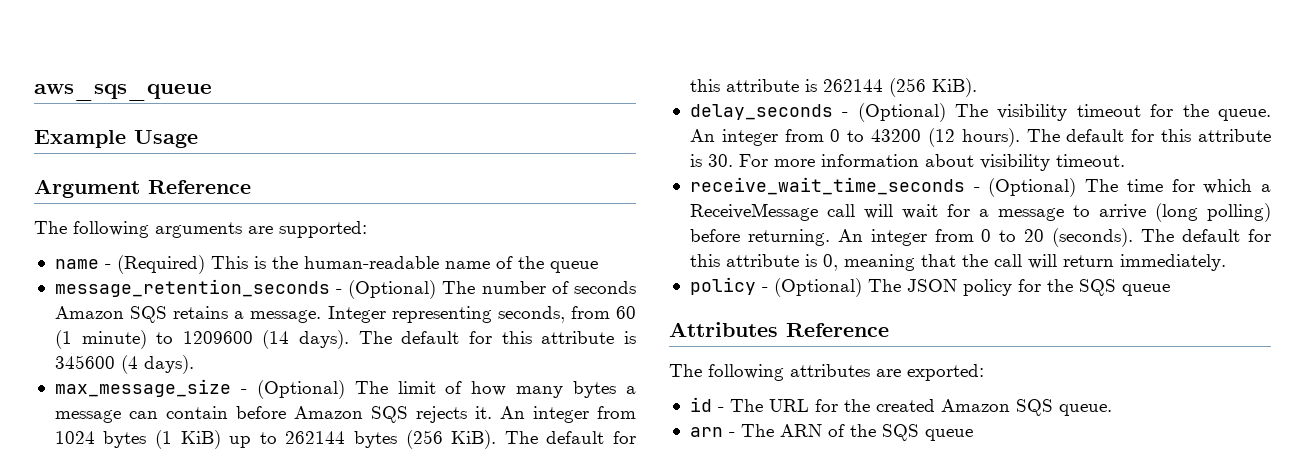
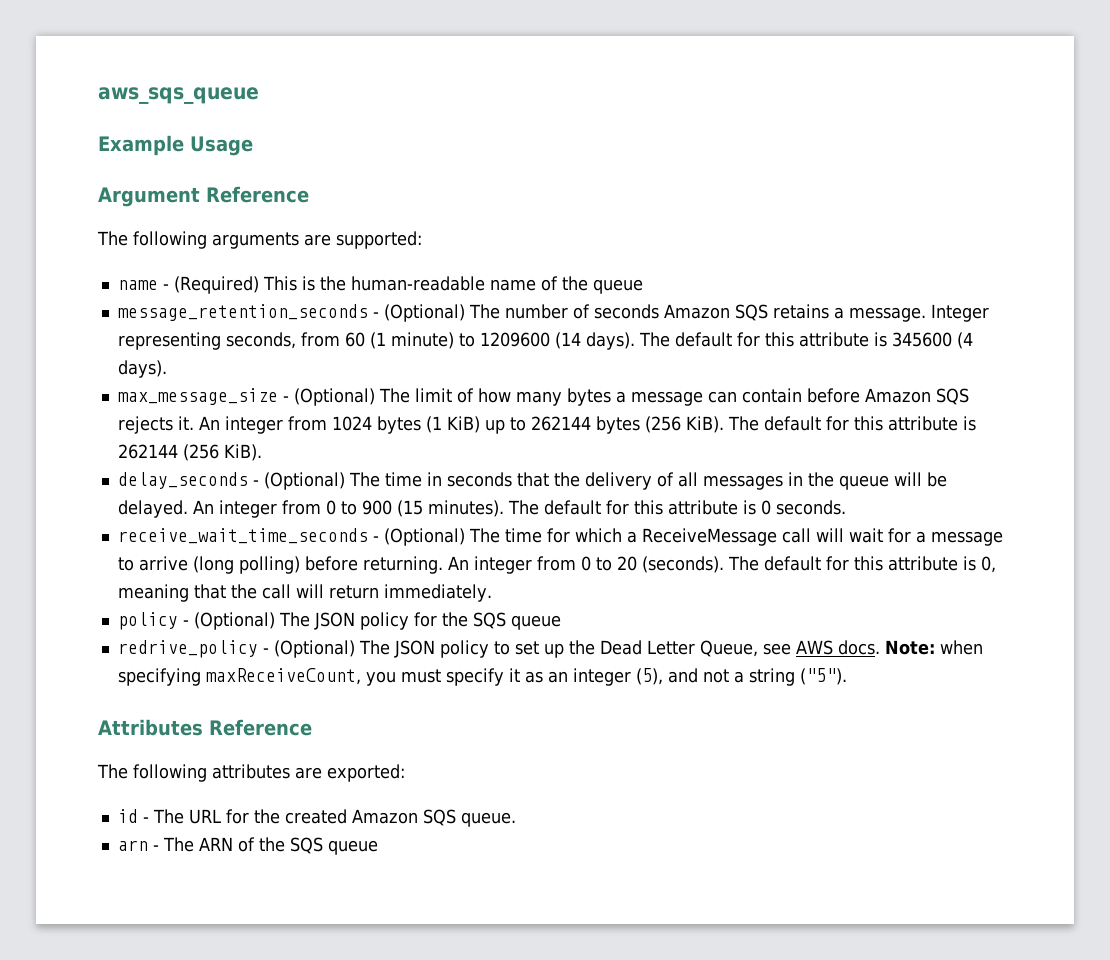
[997,104,1271,121] [689,128,1272,147] [689,154,1125,171] visibility timeout for the queue. An integer from 0 to 43200 (12 hours). The default for this attribute is 30. For more information about visibility timeout. -> [384,472,947,490] [117,500,846,518] time in seconds that the delivery of all messages in the queue will be delayed. An integer from 0 to 900 (15 minutes). The default for this attribute is 0 seconds.
(1170, 290) none -> [117,640,983,658] [117,668,847,686] // redrive_policy - (Optional) The JSON policy to set up the Dead Letter Queue, see AWS docs. Note: when specifying maxReceiveCount, you must specify it as an integer (5), and not a string ("5").

